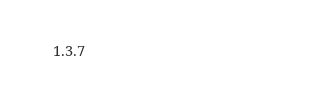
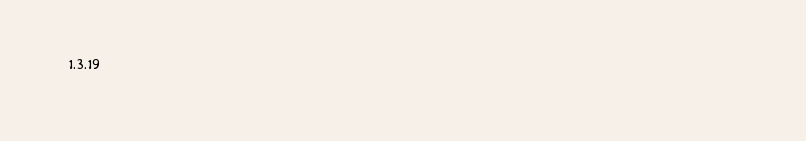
[53,46,85,56] 1.3.7 -> [68,59,100,69] 1.3.19

